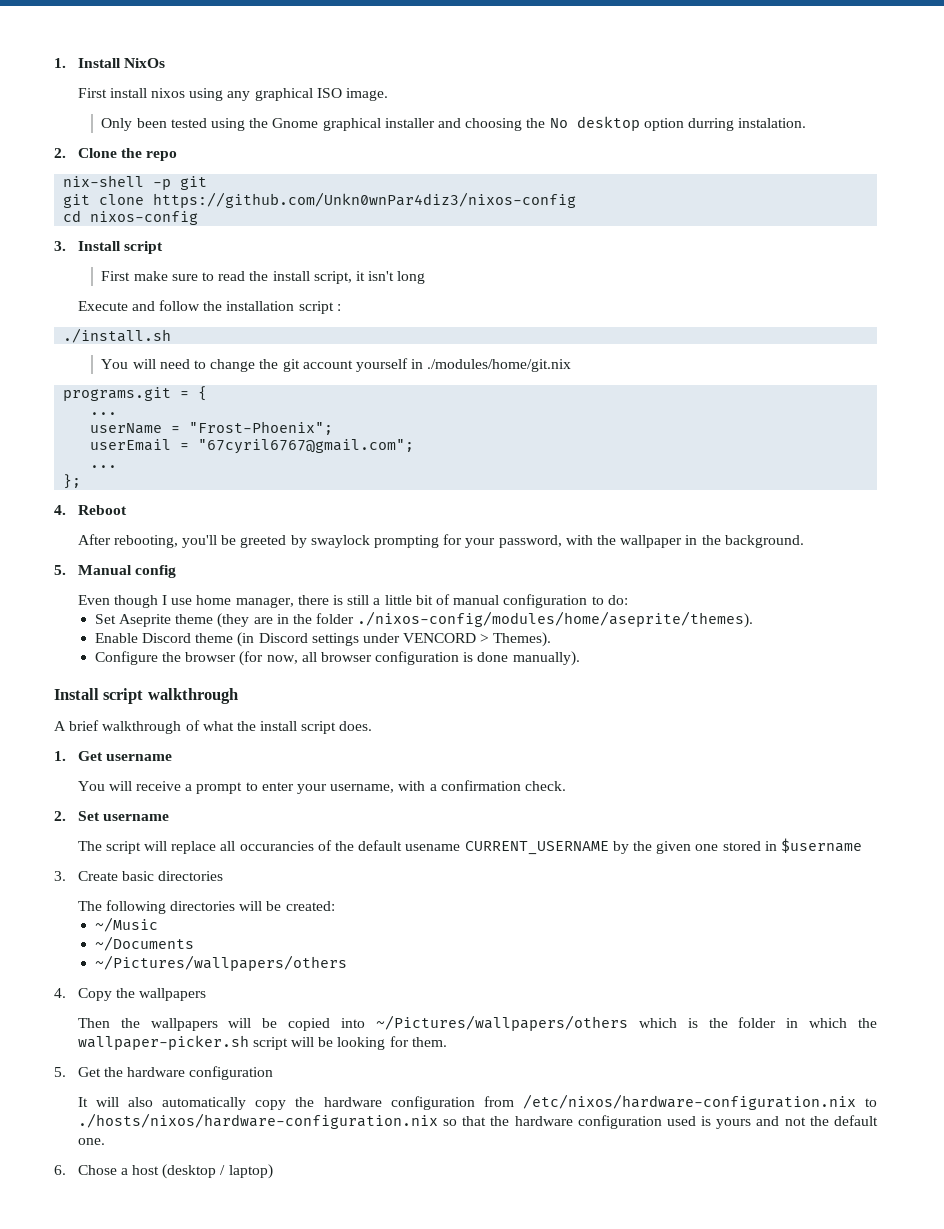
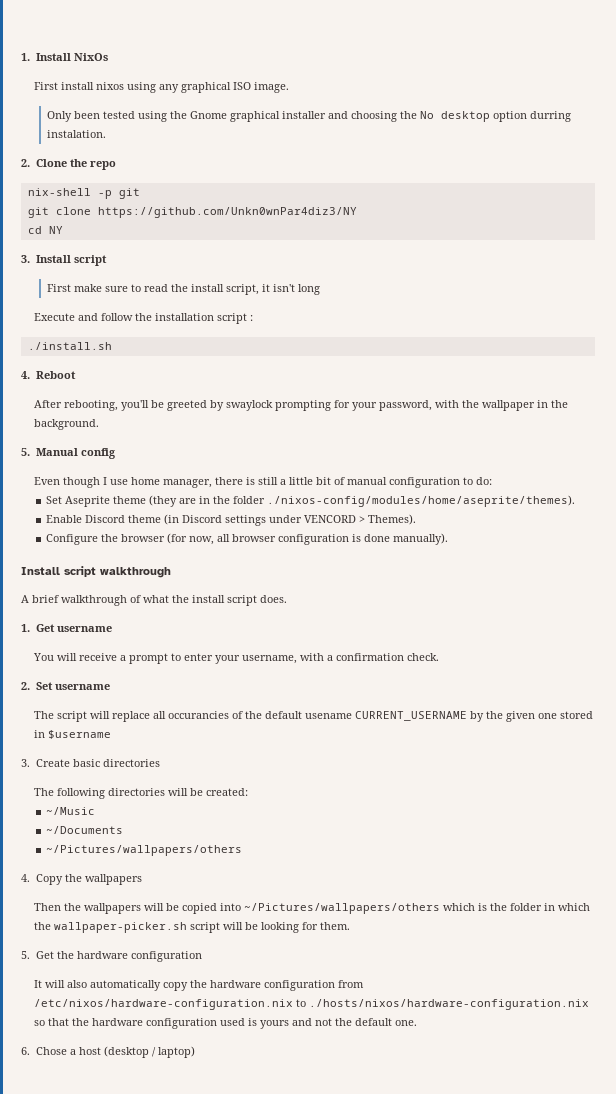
[153,192,577,208] https://github.com/Unkn0wnPar4diz3/nixos-config -> [97,207,357,218] https://github.com/Unkn0wnPar4diz3/NY
[90,211,199,225] nixos-config -> [48,226,63,234] NY
[101,358,572,372] [63,386,208,401] [90,412,118,415] [90,421,334,435] [90,439,415,454] [90,465,118,468] [63,474,82,489] // You will need to change the git account yourself in ./modules/home/git.nix // programs.git = { // ... // userName = "Frost-Phoenix"; // userEmail = "67cyril6767@gmail.com"; // ... // }; -> (112, 346) none

